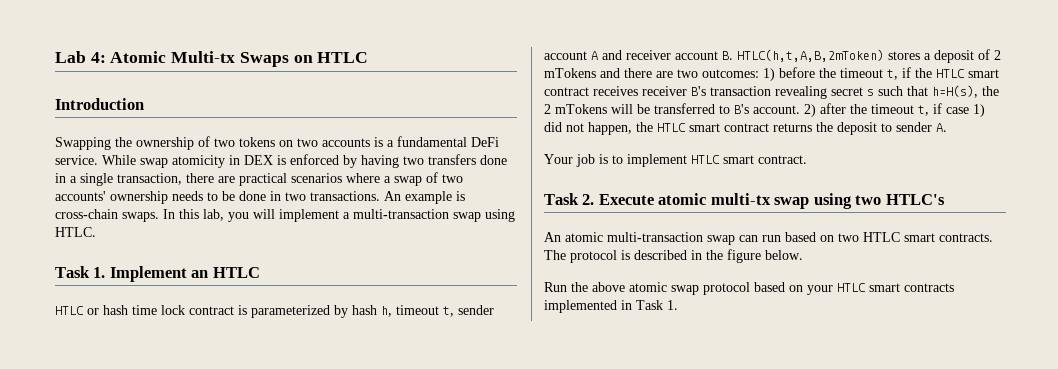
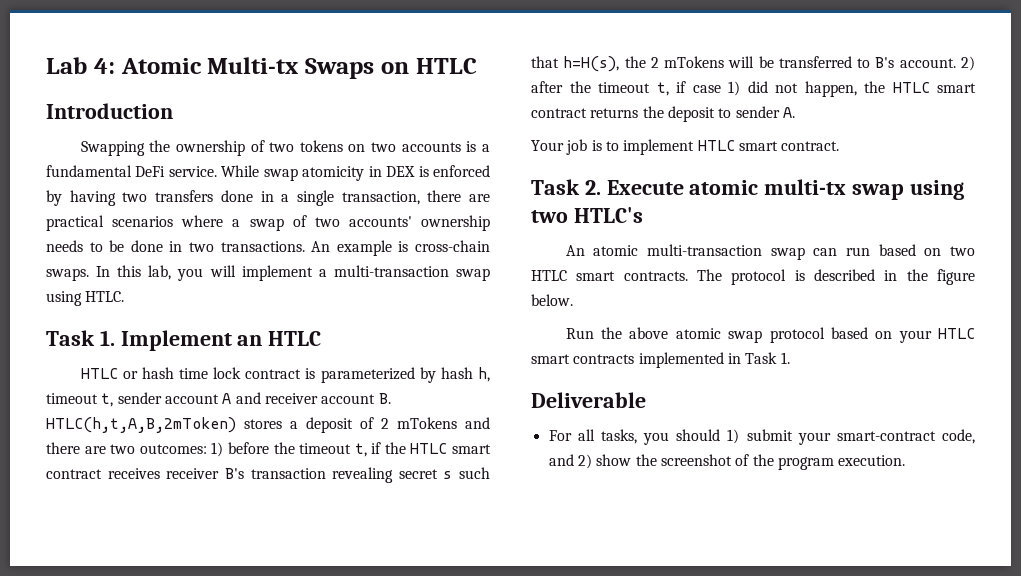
(678, 305) none -> [531,392,646,408] [548,429,975,445] [548,454,906,470] // Deliverable // For all tasks, you should 1) submit your smart-contract code, and 2) show the screenshot of the program execution.

